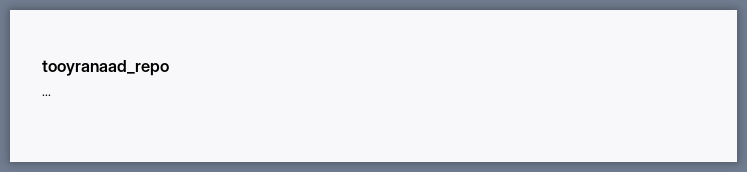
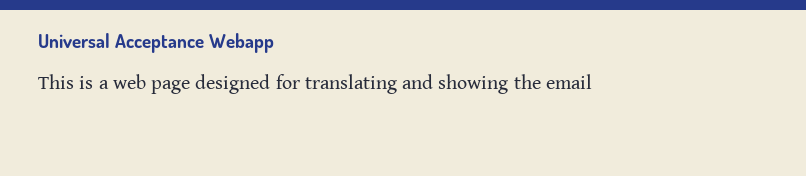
[42,60,169,76] [42,94,51,96] tooyranaad_repo // ... -> [38,33,275,53] [38,74,592,94] Universal Acceptance Webapp // This is a web page designed for translating and showing the email

